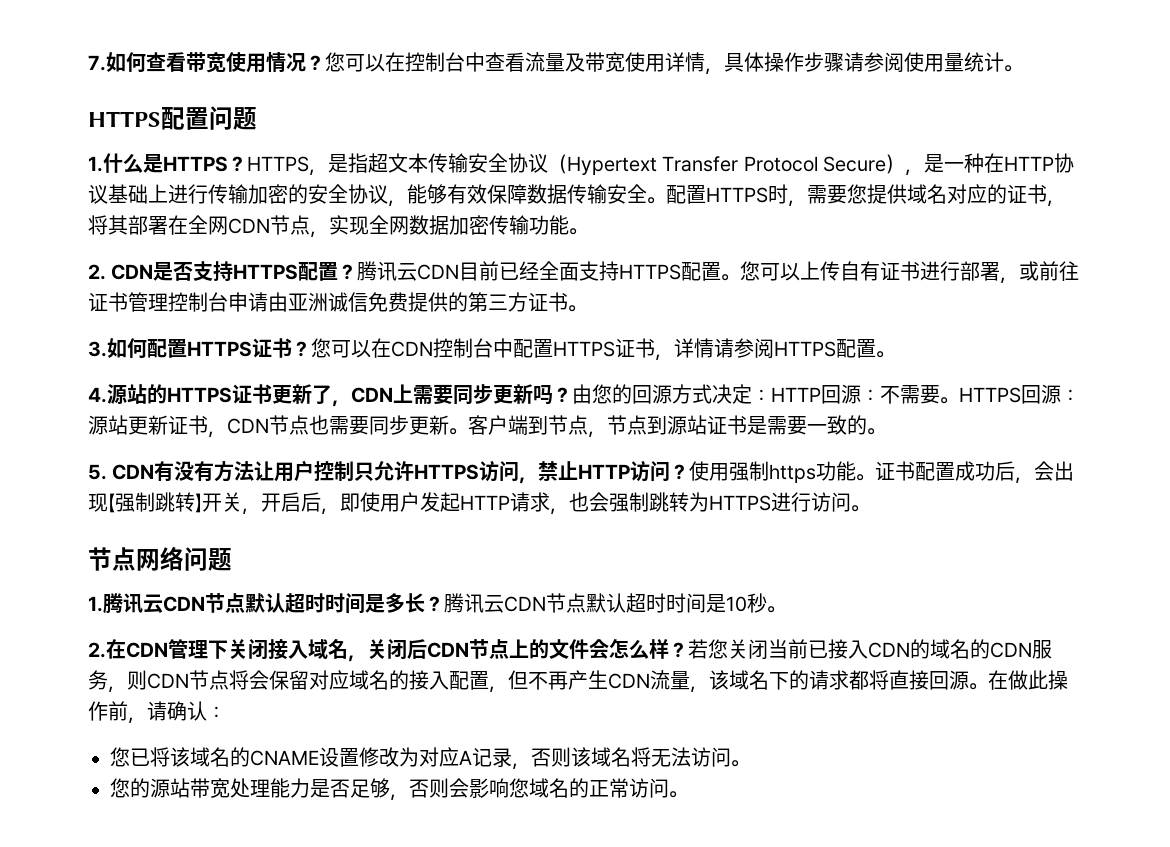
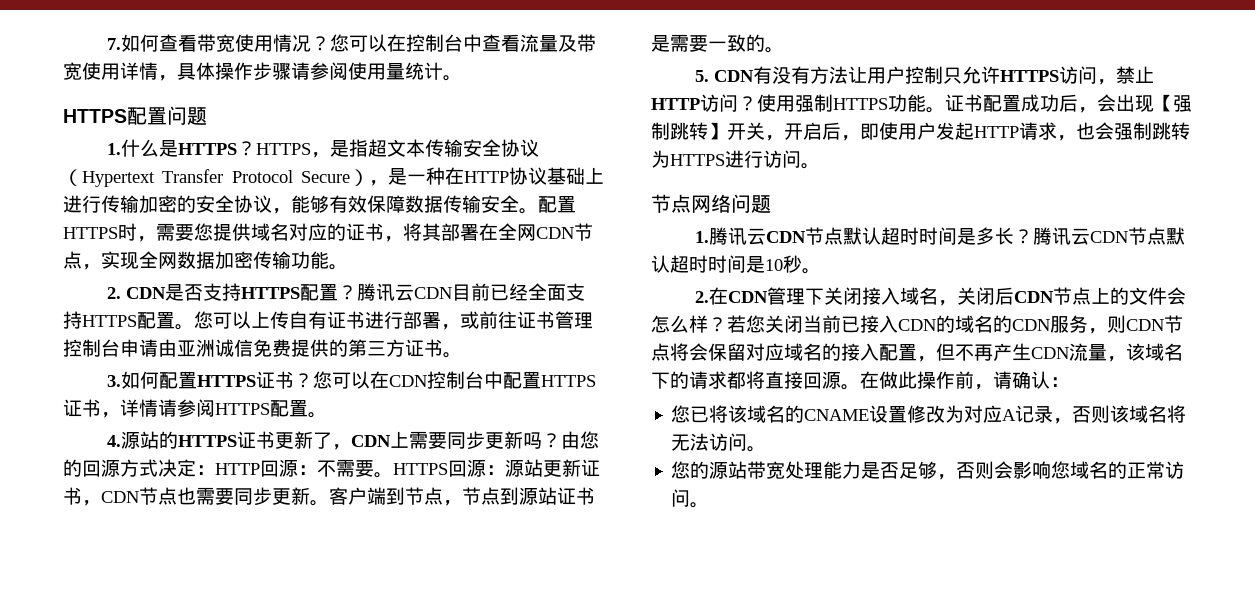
[769,464,817,483] https -> [833,98,888,110] HTTPS

